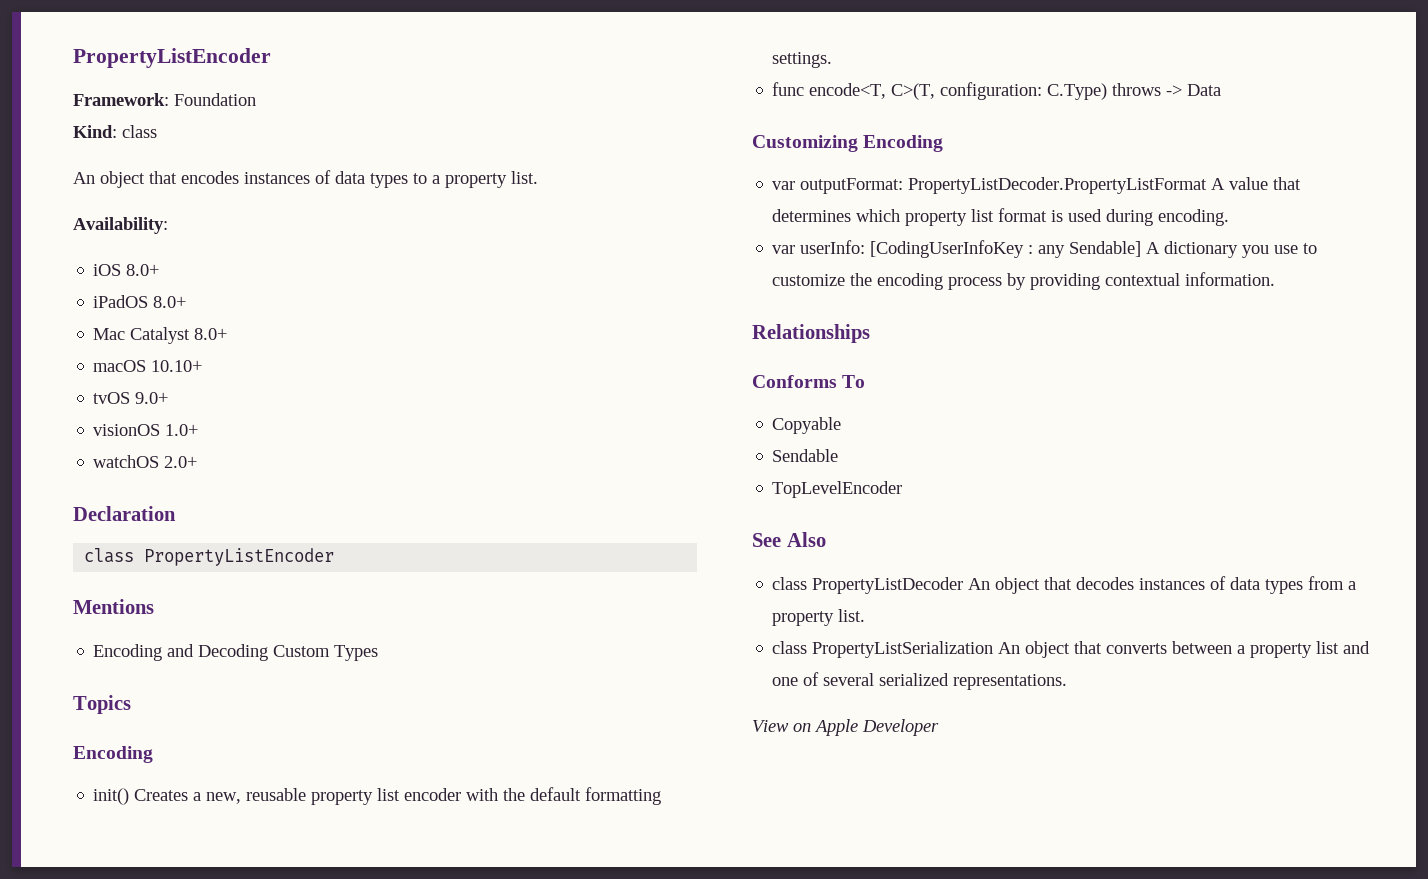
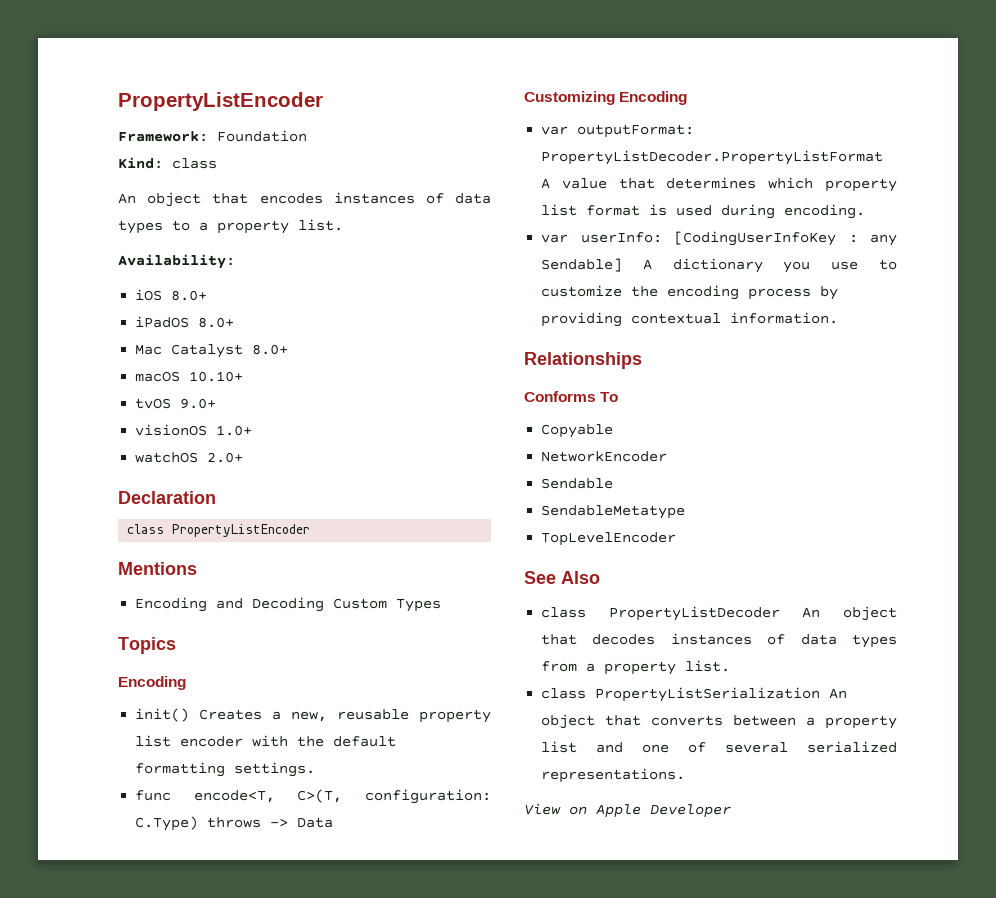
(842, 425) none -> [541,451,668,462] // NetworkEncoder
(839, 455) none -> [541,505,686,519] // SendableMetatype

